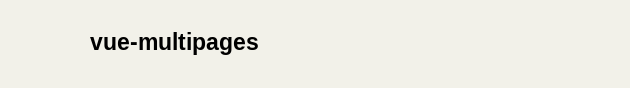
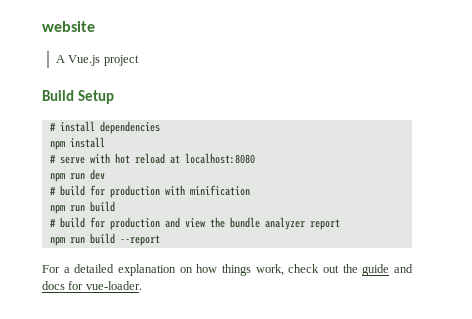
[90,32,259,55] vue-multipages -> [42,21,95,32] [55,55,139,66] [42,90,114,104] [49,121,160,134] [49,137,105,150] [49,153,255,164] [49,169,105,182] [49,185,250,198] [49,201,115,214] [49,217,340,230] [49,233,160,246] [42,264,413,276] [42,281,142,290] website // A Vue.js project // Build Setup // # install dependencies // npm install // # serve with hot reload at localhost:8080 // npm run dev // # build for production with minification // npm run build // # build for production and view the bundle analyzer report // npm run build --report // For a detailed explanation on how things work, check out the guide and docs for vue-loader.

